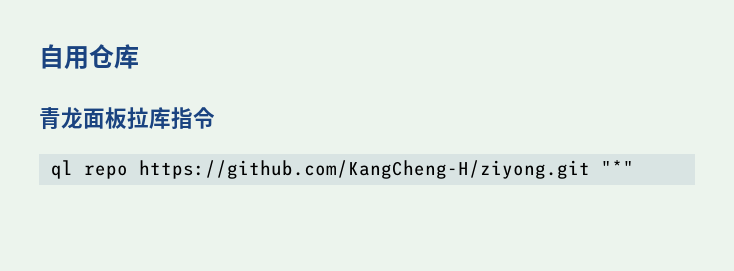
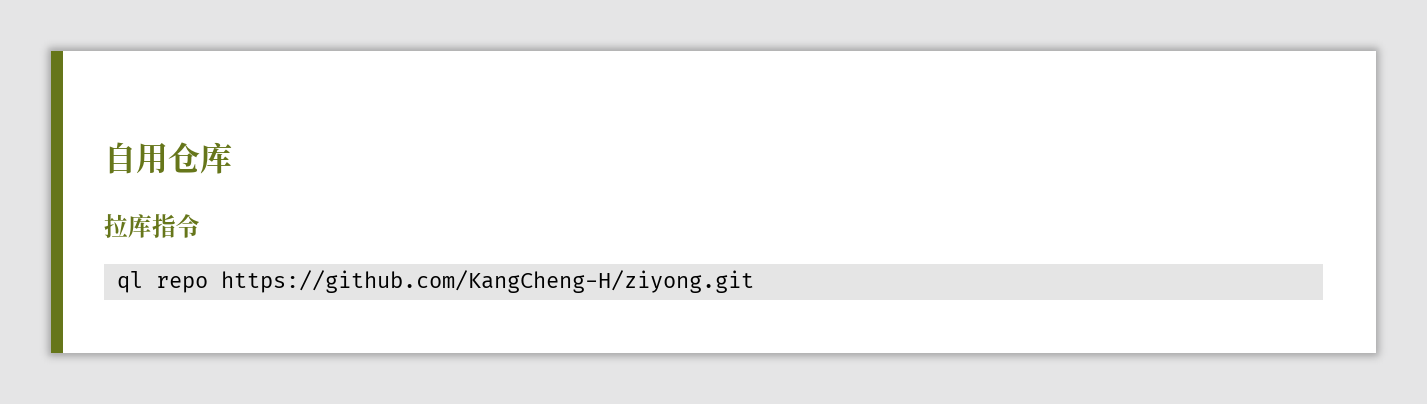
[39,107,127,130] 青龙面板 -> (232, 158) none
[601,160,634,175] "*" -> (754, 281) none

